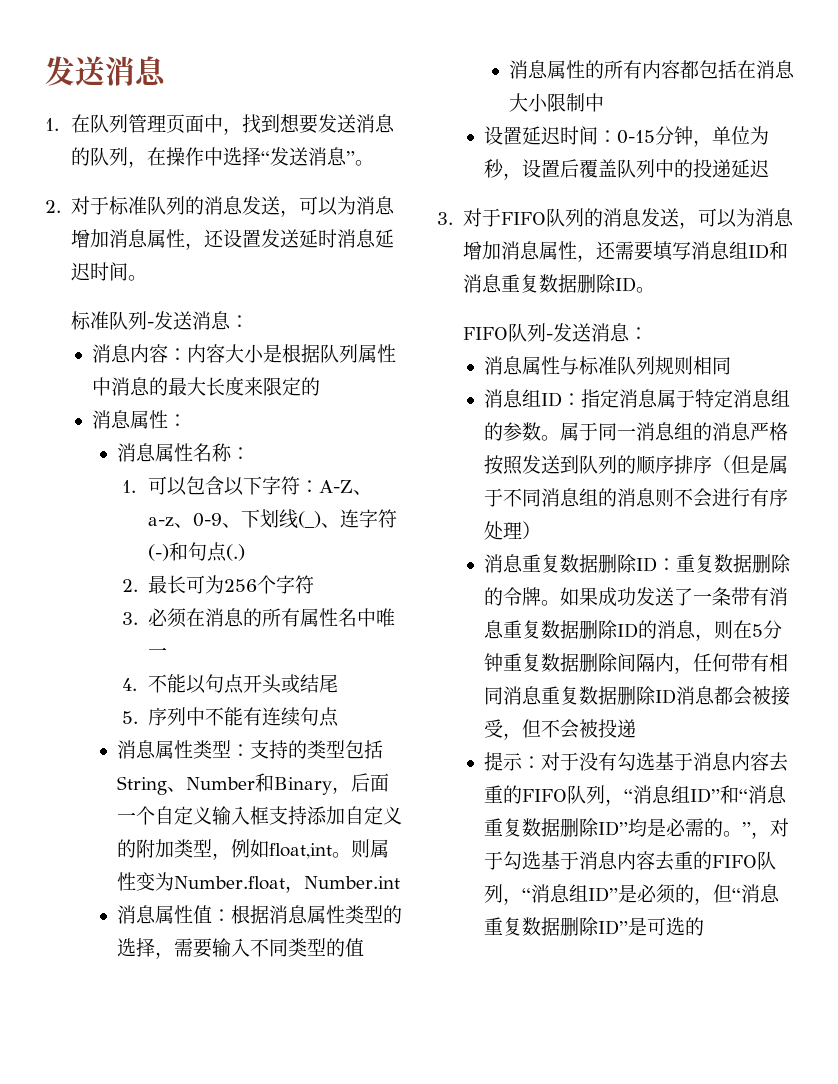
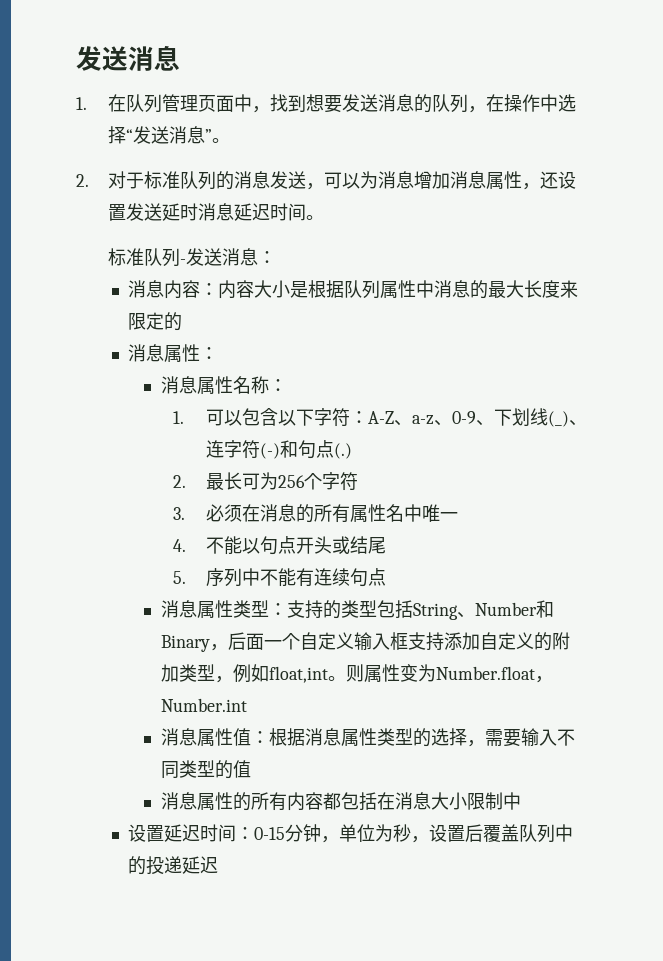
[437,208,794,229] [462,241,788,262] [462,274,655,293] [462,323,648,342] [483,356,731,375] [483,389,790,408] [483,422,788,441] [483,455,788,475] [483,488,788,508] [483,521,541,540] [483,554,791,573] [483,587,788,607] [483,620,782,641] [483,653,788,674] [483,686,790,706] [483,719,636,740] [483,752,788,772] [483,785,787,806] [483,818,789,839] [483,851,776,871] [483,884,780,905] [483,917,704,936] // 3.对于FIFO队列的消息发送，可以为消息增加消息属性，还需要填写消息组ID和消息重复数据删除ID。 // FIFO队列-发送消息： // 消息属性与标准队列规则相同 // 消息组ID：指定消息属于特定消息组的参数。属于同一消息组的消息严格按照发送到队列的顺序排序（但是属于不同消息组的消息则不会进行有序处理） // 消息重复数据删除ID：重复数据删除的令牌。如果成功发送了一条带有消息重复数据删除ID的消息，则在5分钟重复数据删除间隔内，任何带有相同消息重复数据删除ID消息都会被接受，但不会被投递 // 提示：对于没有勾选基于消息内容去重的FIFO队列，“消息组ID”和“消息重复数据删除ID”均是必需的。”，对于勾选基于消息内容去重的FIFO队列，“消息组ID”是必须的，但“消息重复数据删除ID”是可选的 -> (219, 865) none

